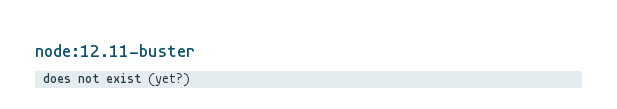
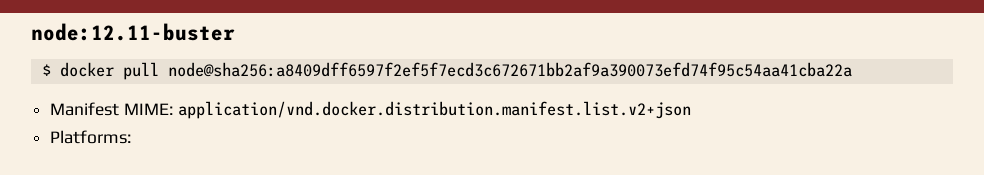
[42,73,190,87] does not exist (yet?) -> [41,62,852,80] [50,101,691,119] [50,130,132,144] $ docker pull node@sha256:a8409dff6597f2ef5f7ecd3c672671bb2af9a390073efd74f95c54aa41cba22a // Manifest MIME: application/vnd.docker.distribution.manifest.list.v2+json // Platforms:

